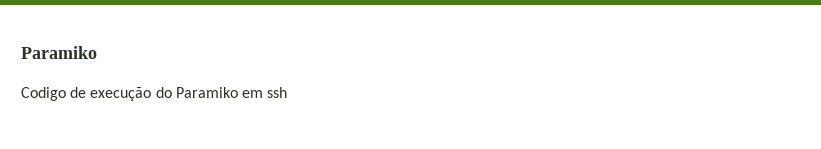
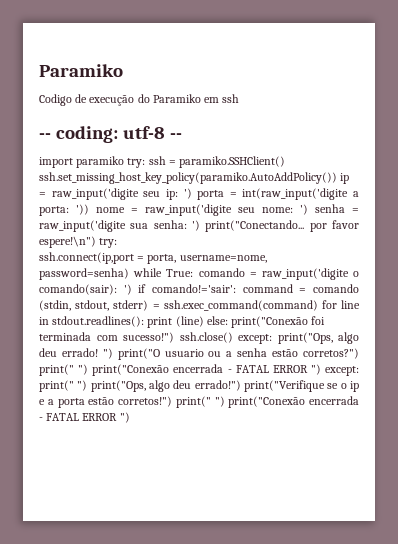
(288, 92) none -> [39,126,182,143] [39,156,286,168] [39,172,350,184] [39,188,359,200] [39,204,359,216] [39,220,359,232] [39,236,118,248] [39,252,267,264] [39,268,359,280] [39,284,359,295] [39,300,361,311] [39,316,326,328] [39,332,359,344] [39,348,359,360] [39,364,359,376] [39,380,359,392] [39,396,359,408] [39,412,130,423] // -- coding: utf-8 -- // import paramiko try: ssh = paramiko.SSHClient() ssh.set_missing_host_key_policy(paramiko.AutoAddPolicy()) ip = raw_input('digite seu ip: ') porta = int(raw_input('digite a porta: ')) nome = raw_input('digite seu nome: ') senha = raw_input('digite sua senha: ') print("Conectando... por favor espere!\n") try: // ssh.connect(ip,port = porta, username=nome, password=senha) while True: comando = raw_input('digite o comando(sair): ') if comando!='sair': command = comando (stdin, stdout, stderr) = ssh.exec_command(command) for line in stdout.readlines(): print (line) else: print("Conexão foi terminada com sucesso!") ssh.close() except: print("Ops, algo deu errado! ") print("O usuario ou a senha estão corretos?") print(" ") print("Conexão encerrada - FATAL ERROR ") except: print(" ") print("Ops, algo deu errado!") print("Verifique se o ip e a porta estão corretos!") print(" ") print("Conexão encerrada - FATAL ERROR ")

